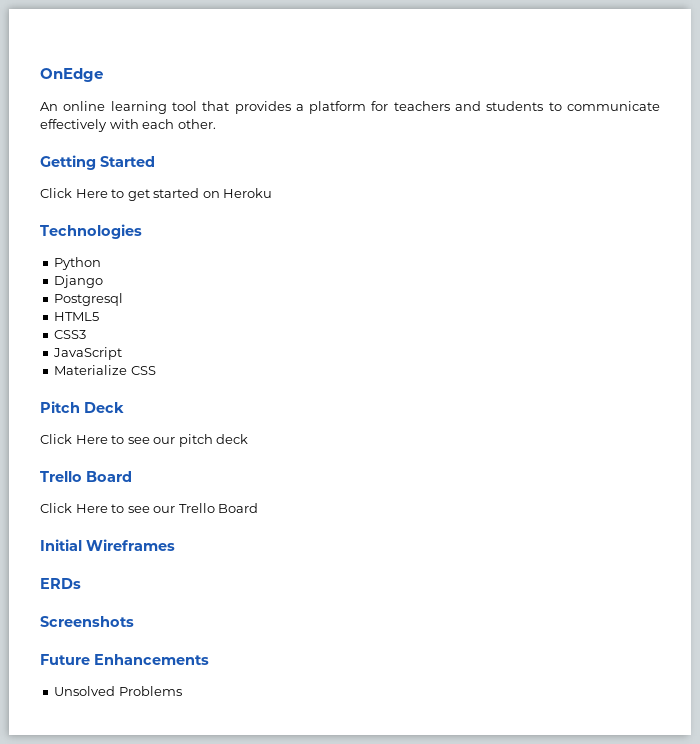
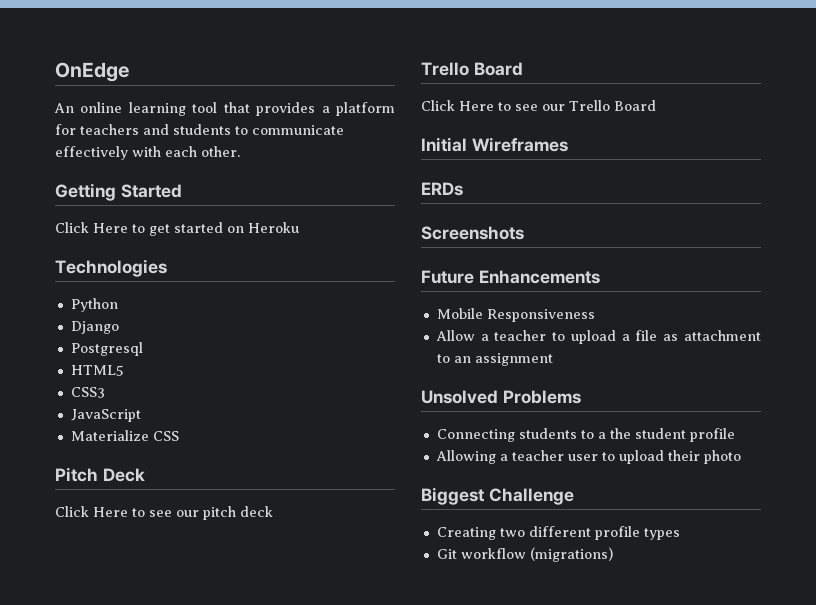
[54,686,182,696] Unsolved Problems -> [436,308,595,322] [435,330,761,344] [436,353,553,366] [421,390,581,404] [436,428,735,442] [435,450,741,464] [421,487,574,505] [436,526,680,540] [436,547,613,562] Mobile Responsiveness // Allow a teacher to upload a file as attachment to an assignment // Unsolved Problems // Connecting students to a the student profile // Allowing a teacher user to upload their photo // Biggest Challenge // Creating two different profile types // Git workflow (migrations)

